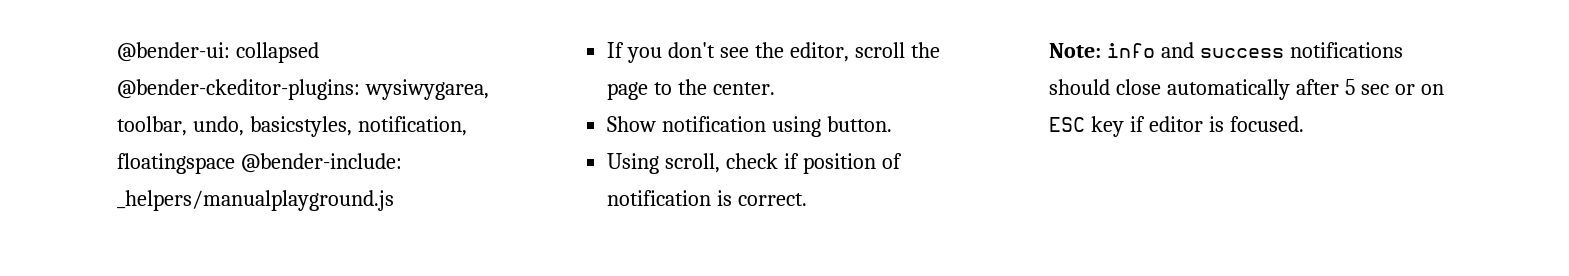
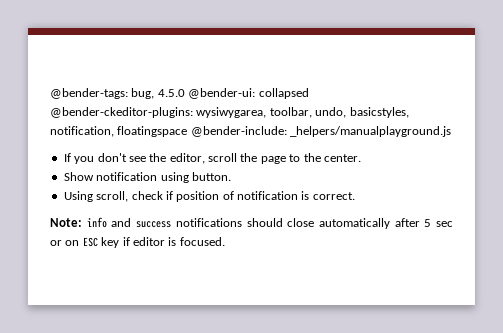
(117, 52) none -> [50,88,185,99] @bender-tags: bug, 4.5.0

